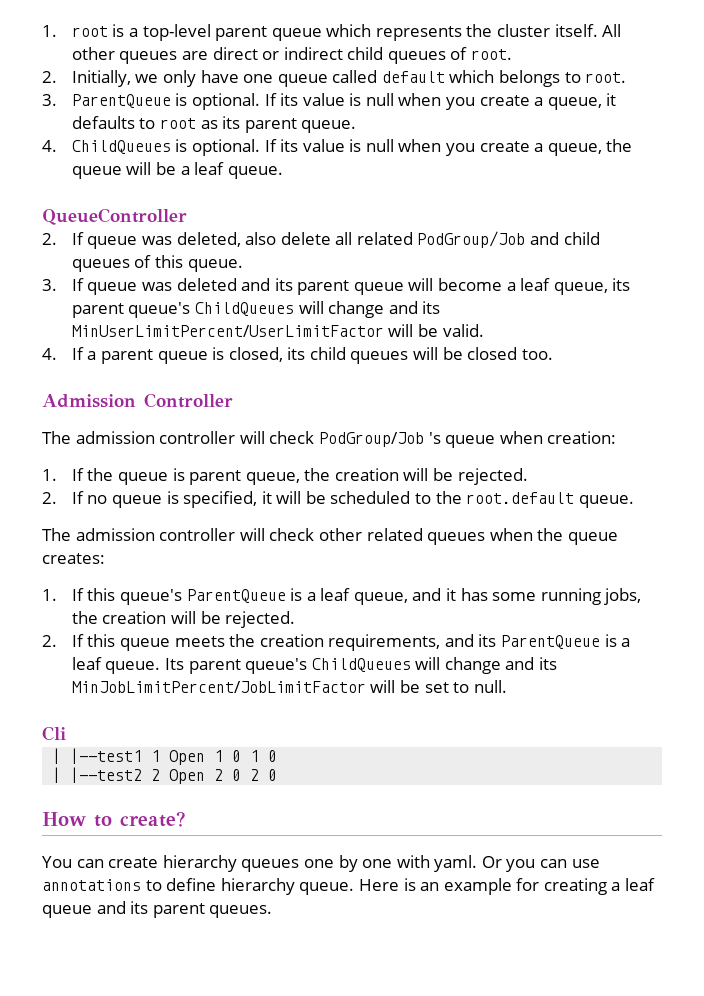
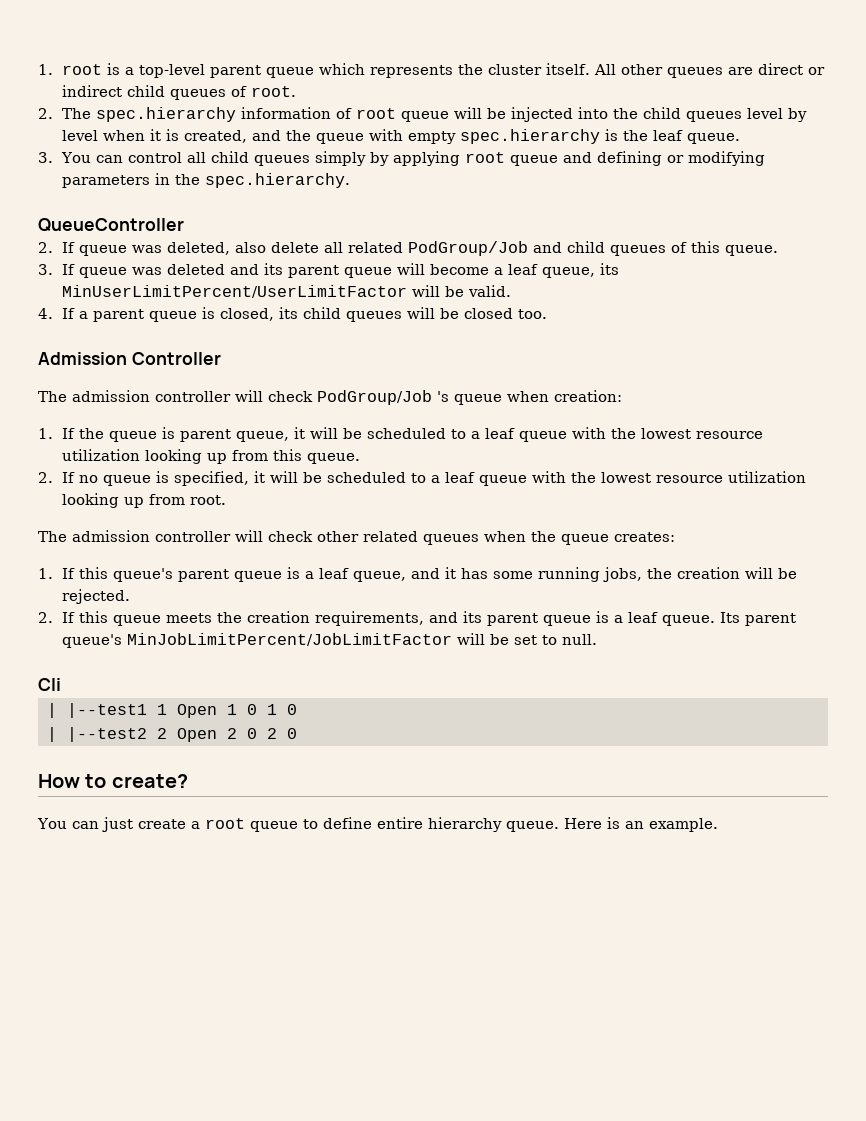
[71,70,627,87] [42,93,617,110] [71,116,357,133] [42,139,633,156] [71,162,283,179] Initially, we only have one queue called default which belongs to root. // 3. ParentQueue is optional. If its value is null when you create a queue, it defaults to root as its parent queue. // 4. ChildQueues is optional. If its value is null when you create a queue, the queue will be a leaf queue. -> [61,107,807,122] [61,129,740,144] [38,151,765,166] [61,173,350,188] The spec.hierarchy information of root queue will be injected into the child queues level by level when it is created, and the queue with empty spec.hierarchy is the leaf queue. // 3. You can control all child queues simply by applying root queue and defining or modifying parameters in the spec.hierarchy.
[71,301,441,318] parent queue's ChildQueues will change and its -> (619, 269) none
[304,468,528,485] the creation will be rejected. -> [293,427,763,442] [61,449,360,464] it will be scheduled to a leaf queue with the lowest resource utilization looking up from this queue.
[435,491,634,508] the root.default queue. -> [430,471,806,486] [61,493,226,508] a leaf queue with the lowest resource utilization looking up from root.
[186,589,286,603] ParentQueue -> [177,569,282,582] parent queue
[501,635,601,649] ParentQueue -> [486,613,591,626] parent queue
[311,657,558,674] ChildQueues will change and its -> (122, 641) none
[108,855,600,872] [42,879,141,891] create hierarchy queues one by one with yaml. Or you can use annotations -> [101,817,298,832] just create a root queue
(217, 884) none -> [376,817,423,829] entire
[443,878,656,895] [42,901,273,918] example for creating a leaf queue and its parent queues. -> [648,818,718,832] example.

